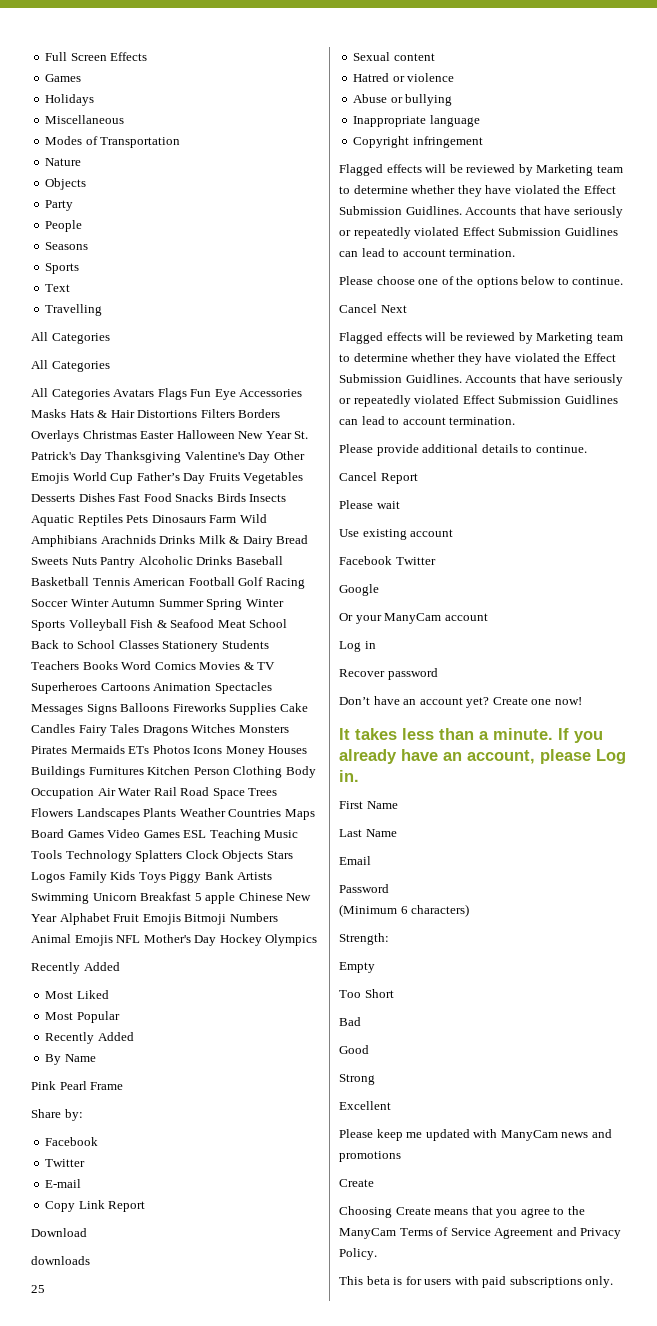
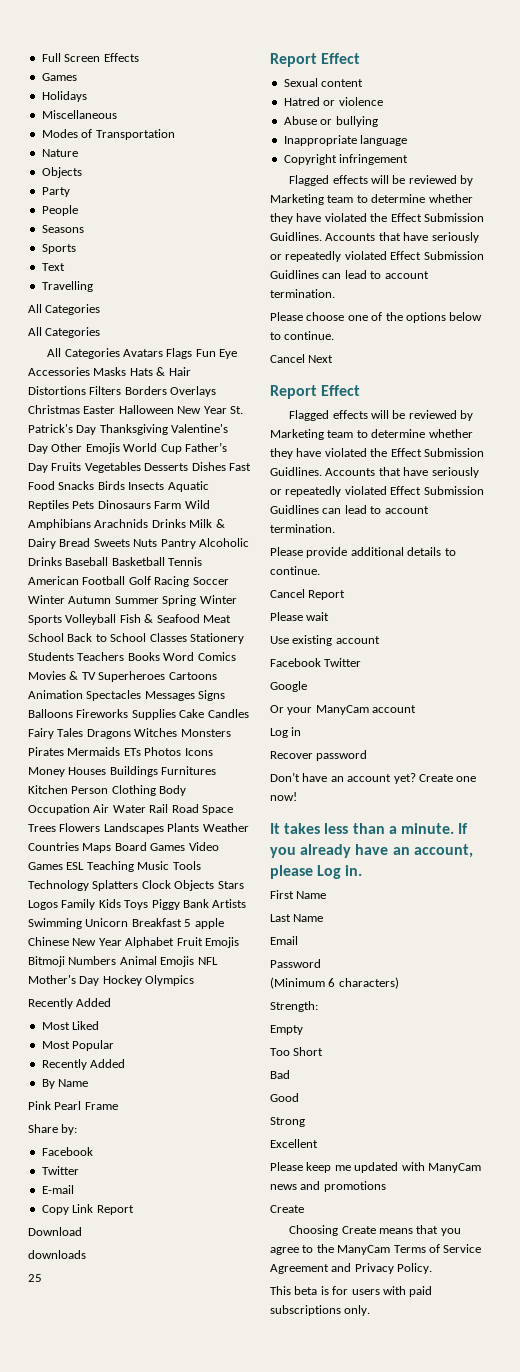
(45, 1289) none -> [270,53,361,67] // Report Effect
(407, 309) none -> [270,385,361,399] // Report Effect

